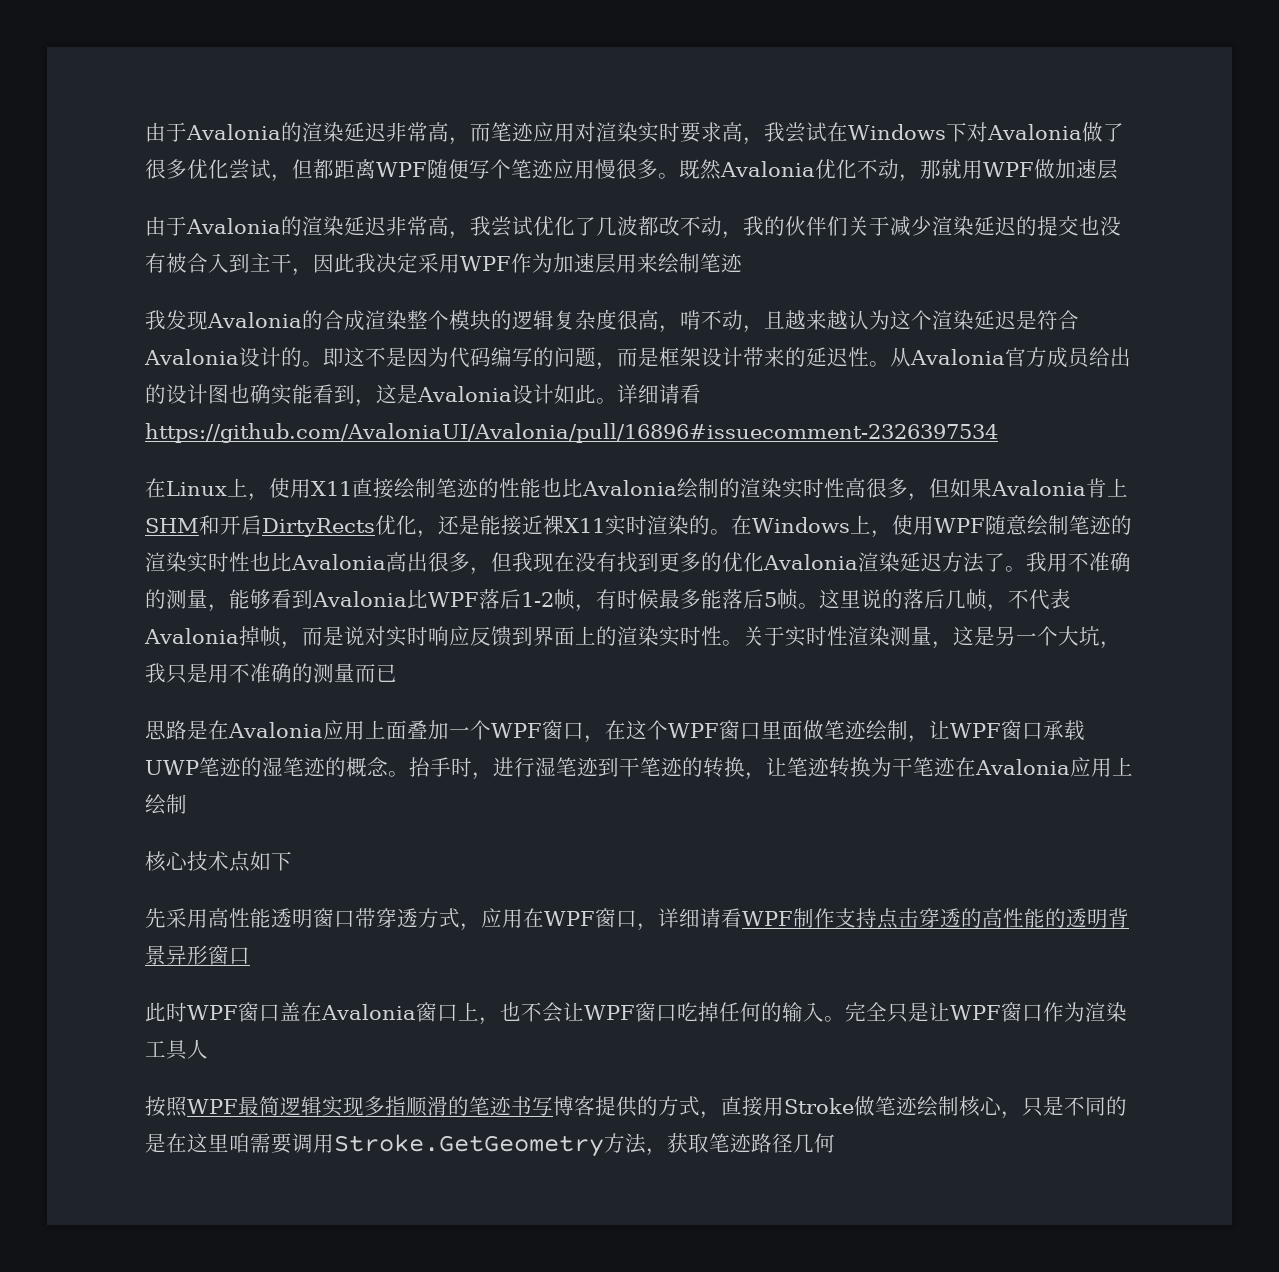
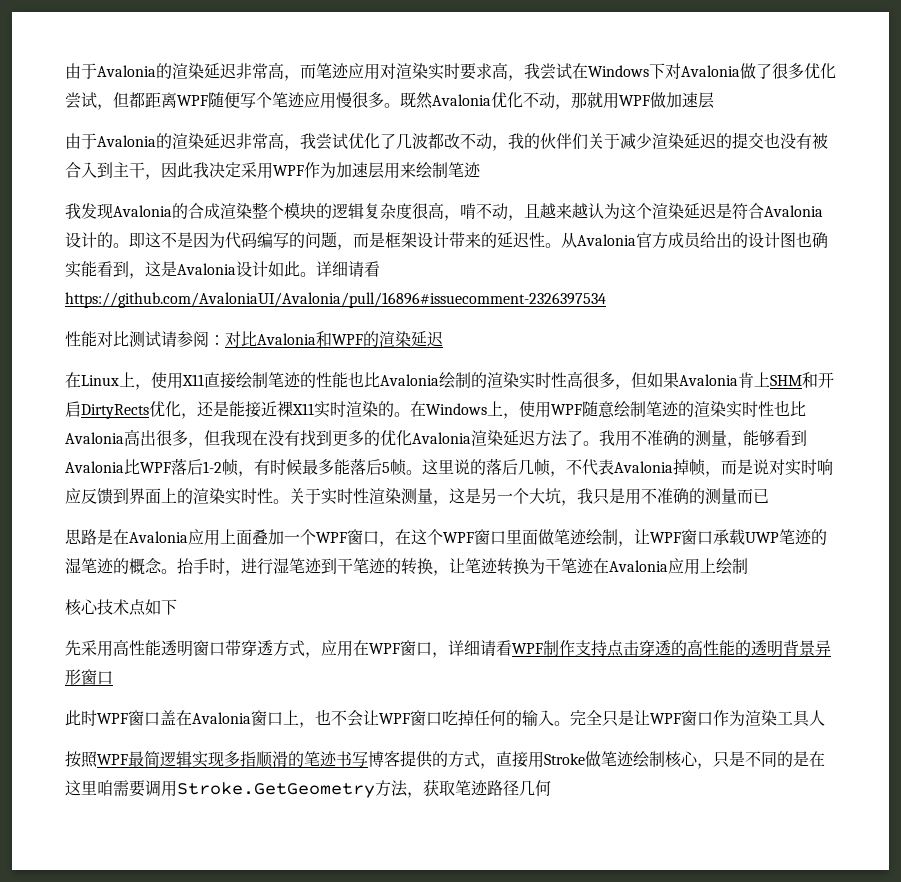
(998, 433) none -> [65,331,443,347] // 性能对比测试请参阅：对比Avalonia和WPF的渲染延迟

